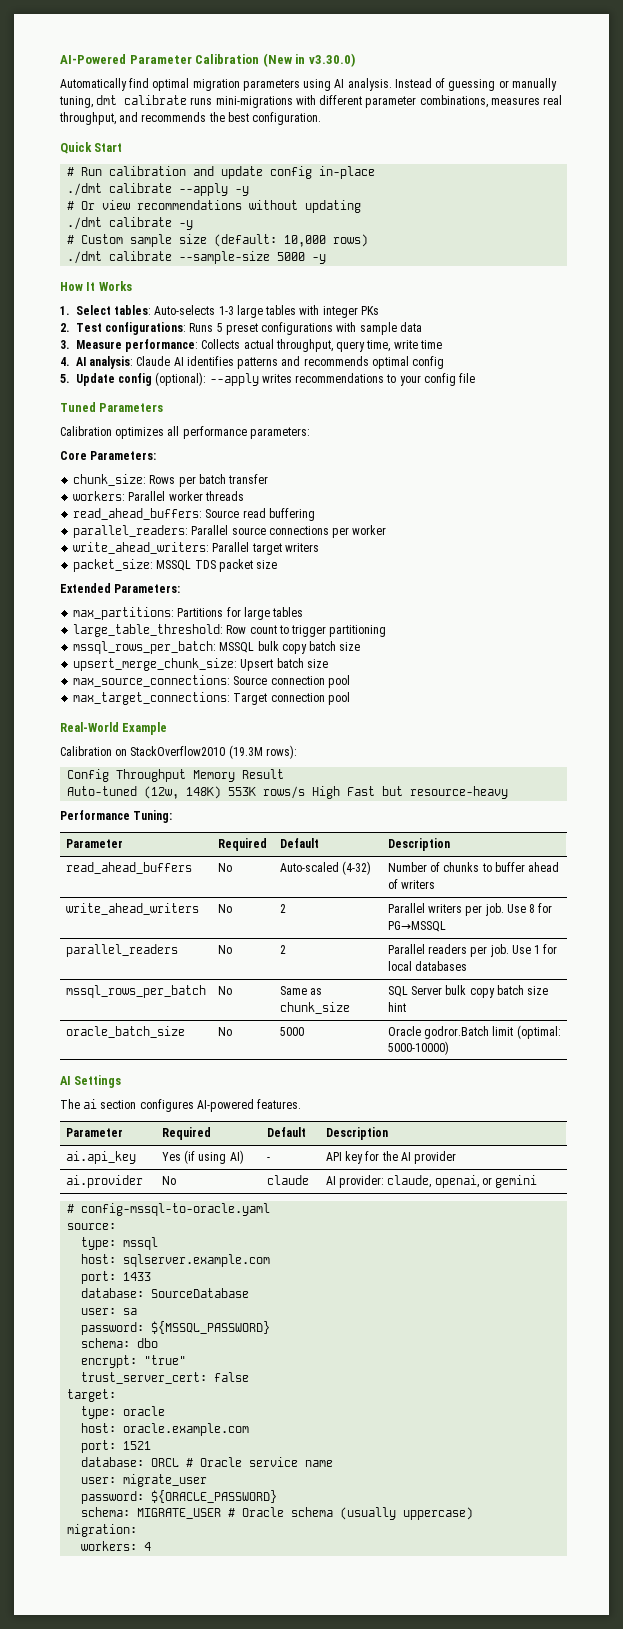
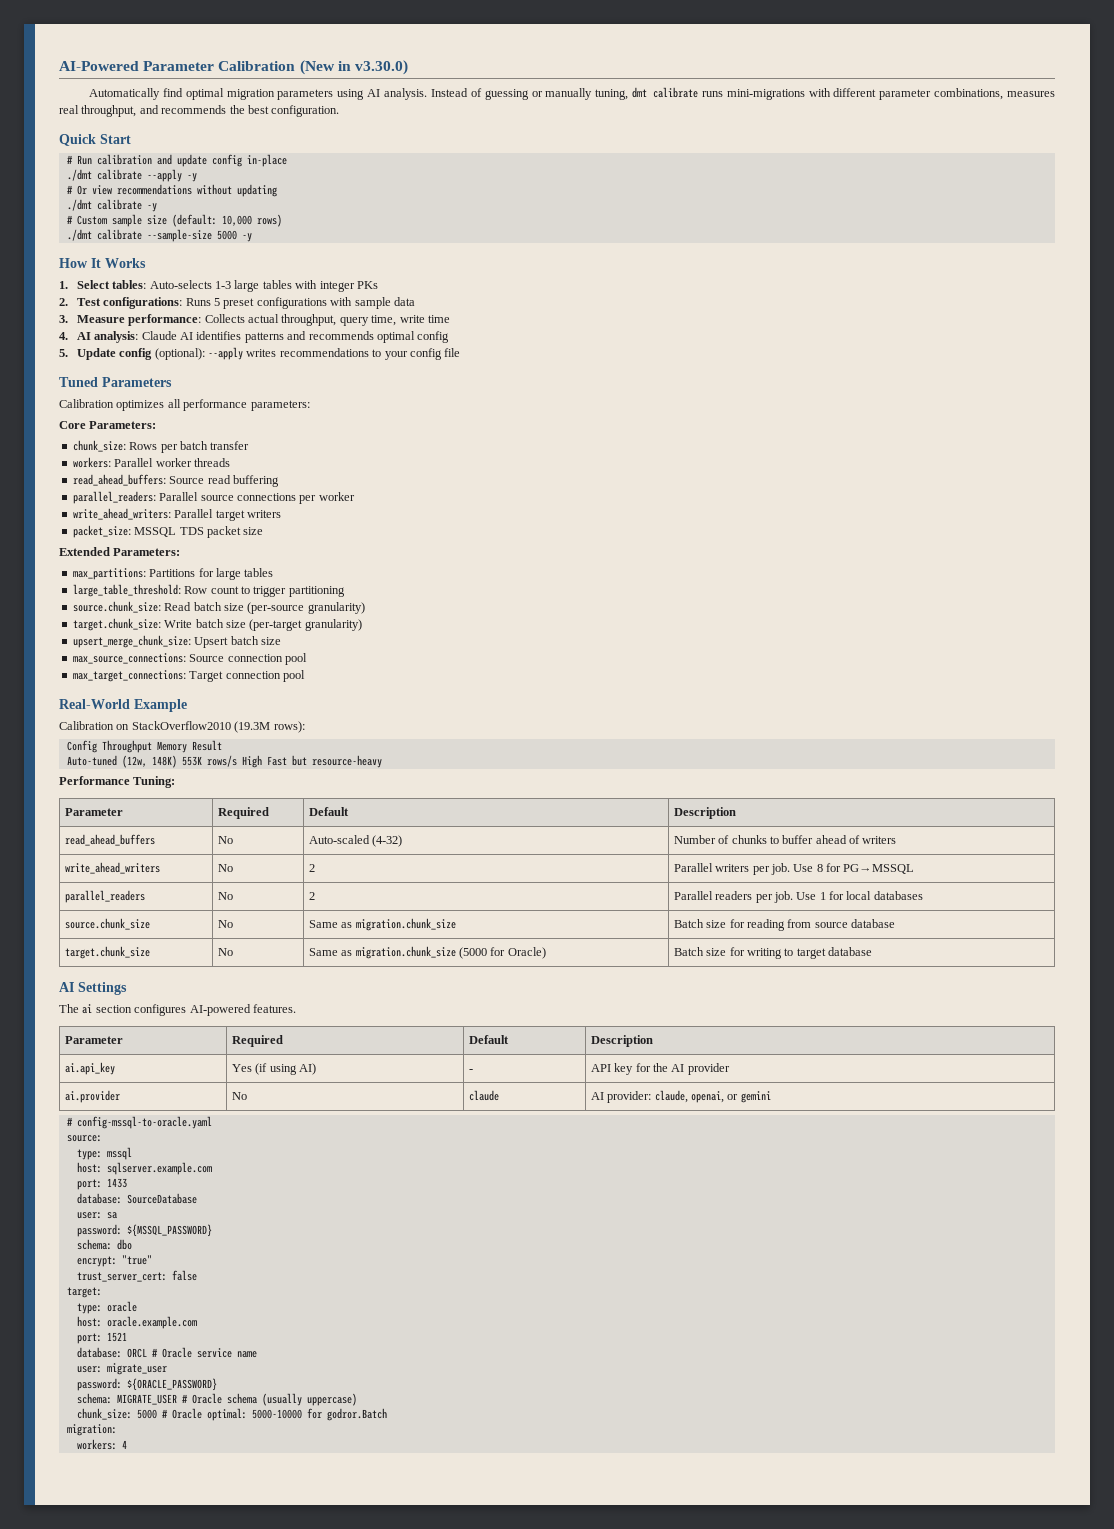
[73,641,361,654] mssql_rows_per_batch: MSSQL bulk copy batch size -> [72,601,365,614] [72,618,362,631] source.chunk_size: Read batch size (per-source granularity) // target.chunk_size: Write batch size (per-target granularity)
[65,985,206,998] [217,986,232,995] [279,986,323,995] [279,1002,350,1014] [387,985,549,998] [387,1002,406,1012] [65,1026,185,1038] [217,1027,232,1036] [279,1027,304,1036] [387,1025,561,1039] [387,1041,449,1055] mssql_rows_per_batch | No | Same as chunk_size | SQL Server bulk copy batch size hint // oracle_batch_size | No | 5000 | Oracle godror.Batch limit (optimal: 5000-10000) -> [64,918,150,930] [217,920,233,928] [308,918,456,931] [673,919,896,931] [64,946,150,959] [217,948,233,956] [308,946,546,959] [673,947,873,959] source.chunk_size | No | Same as migration.chunk_size | Batch size for reading from source database // target.chunk_size | No | Same as migration.chunk_size (5000 for Oracle) | Batch size for writing to target database
(474, 1513) none -> [76,1408,387,1421] // chunk_size: 5000 # Oracle optimal: 5000-10000 for godror.Batch

